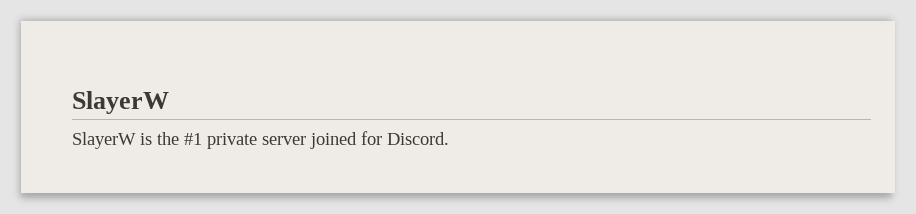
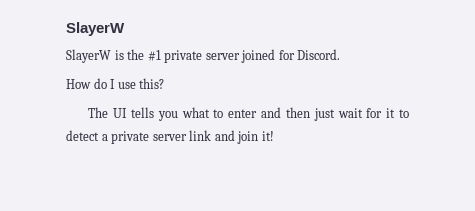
(449, 138) none -> [66,78,165,89] [88,107,409,121] [66,130,274,144] // How do I use this? // The UI tells you what to enter and then just wait for it to detect a private server link and join it!

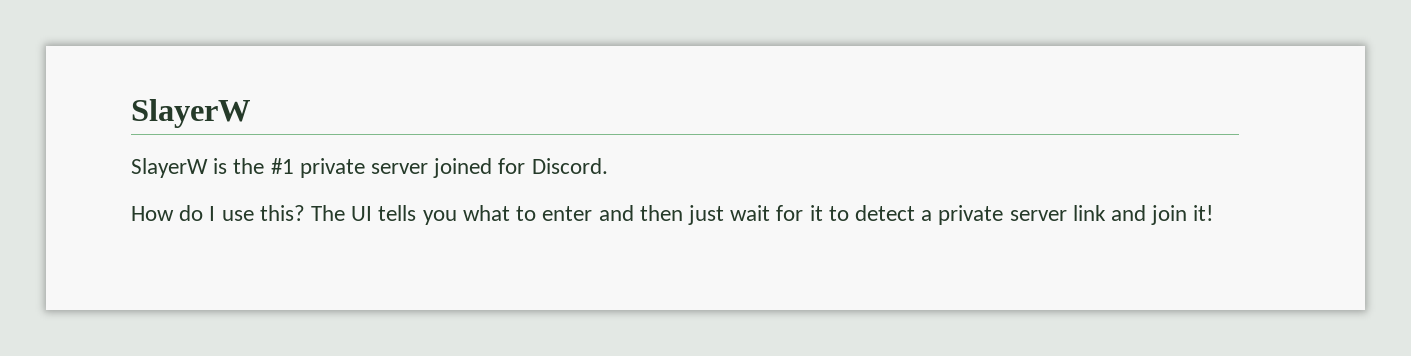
(165, 83) // -> (305, 213) none

